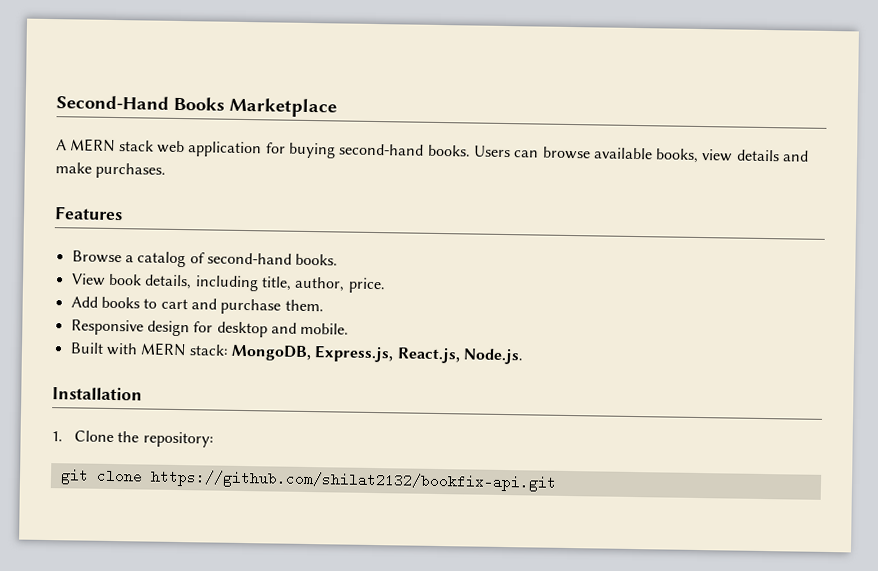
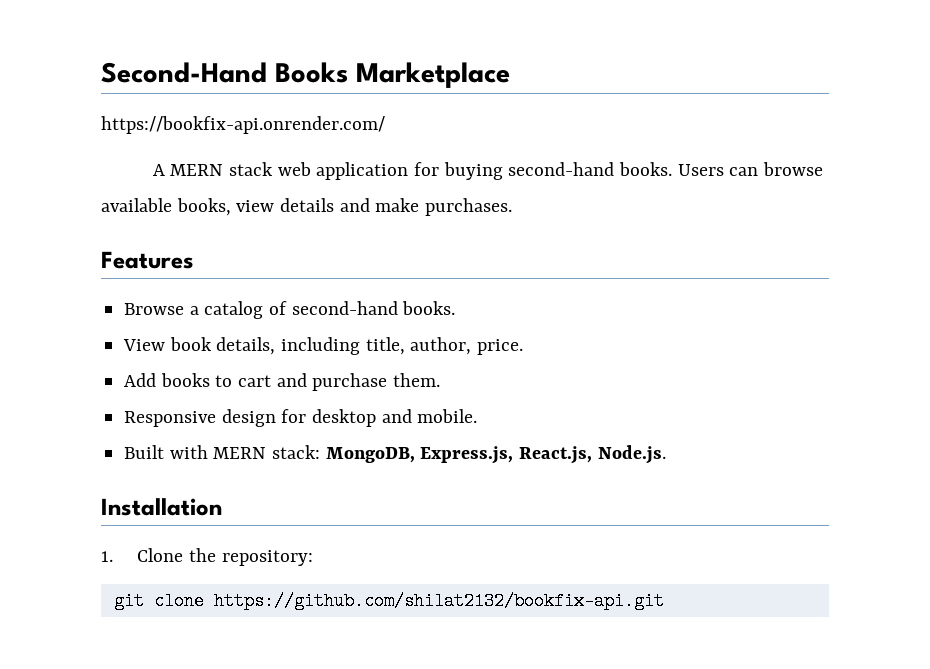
(337, 107) none -> [101,116,385,134] // https://bookfix-api.onrender.com/

